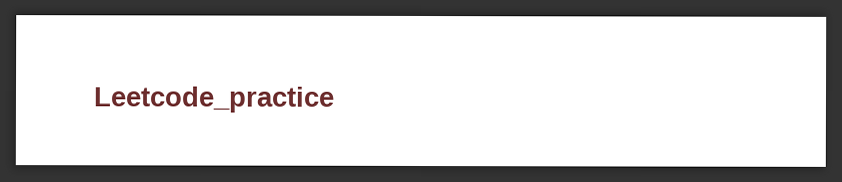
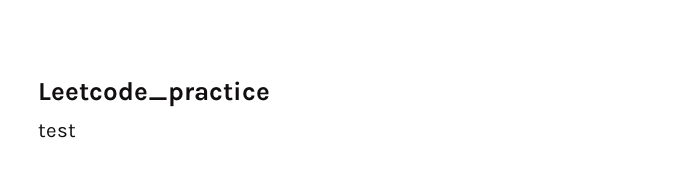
(335, 99) none -> [38,124,76,138] // test

